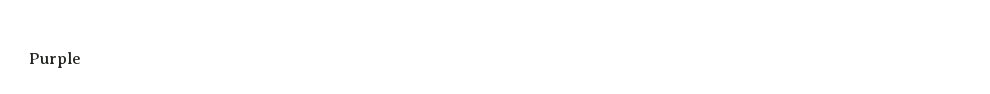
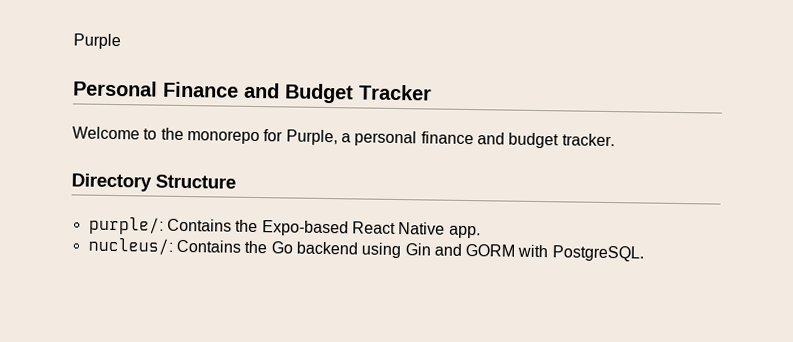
(81, 60) none -> [73,80,432,104] [72,126,615,149] [71,173,236,192] [88,216,481,239] [87,237,644,262] // Personal Finance and Budget Tracker // Welcome to the monorepo for Purple, a personal finance and budget tracker. // Directory Structure // purple/: Contains the Expo-based React Native app. // nucleus/: Contains the Go backend using Gin and GORM with PostgreSQL.

